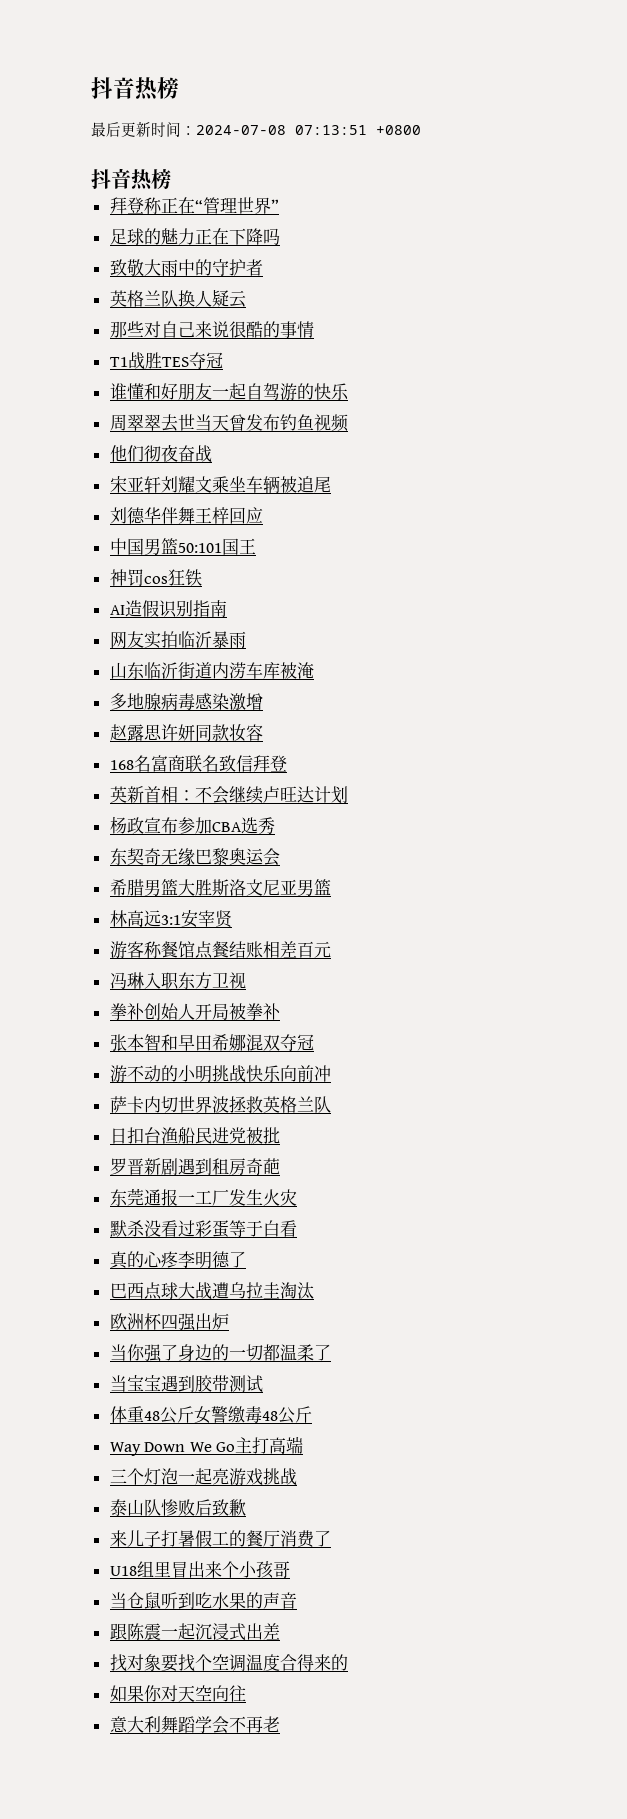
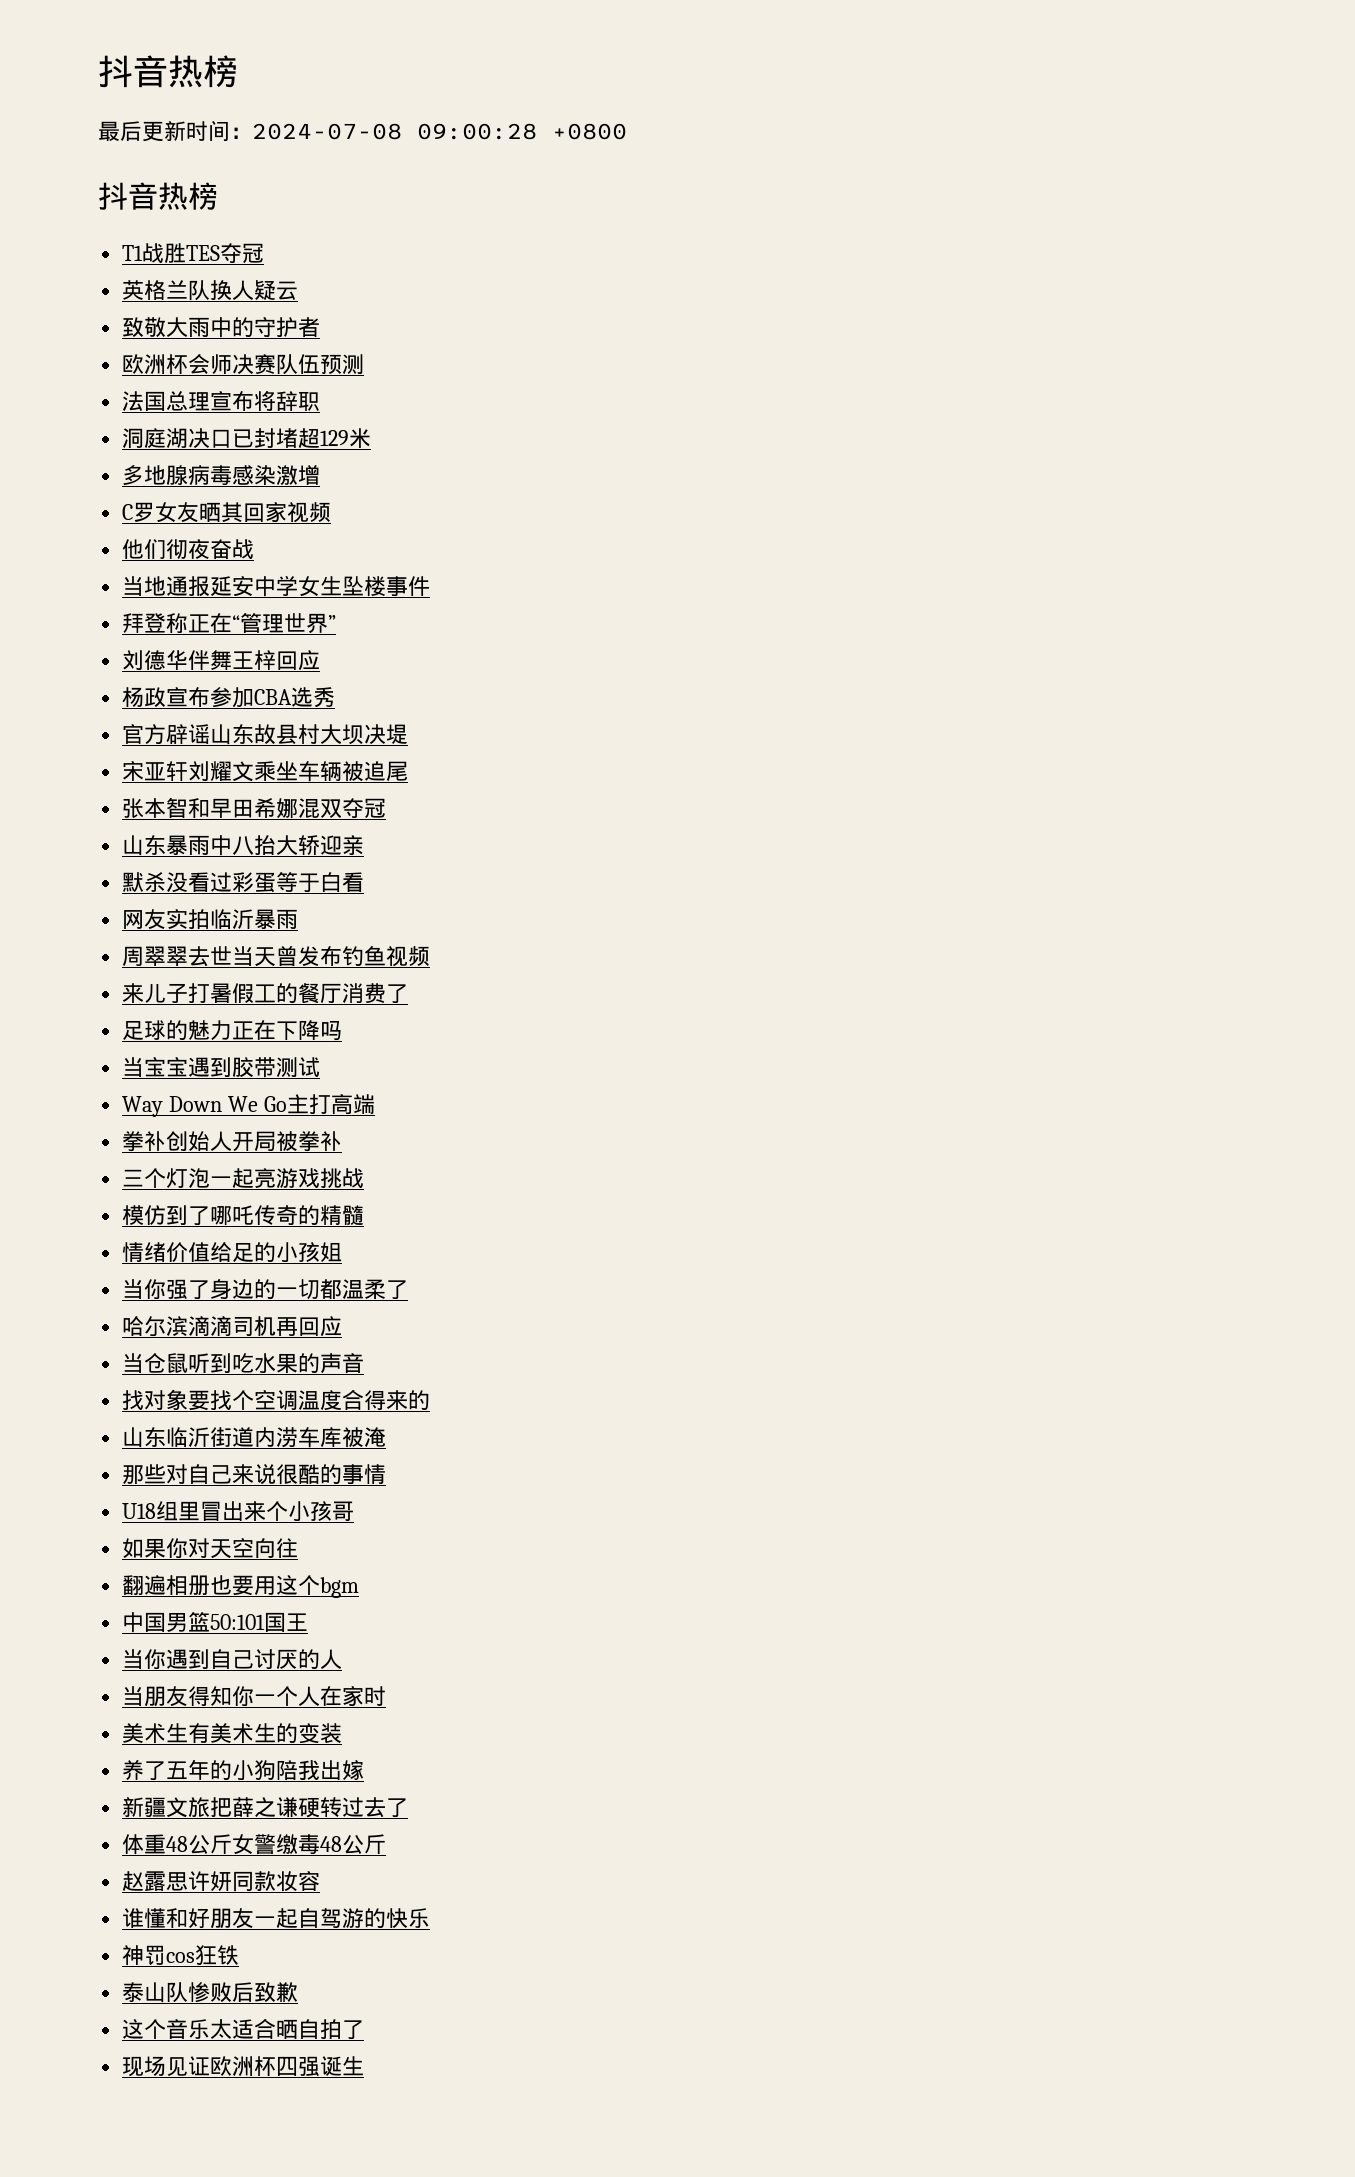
[295,125,367,135] 07:13:51 -> [417,123,537,140] 09:00:28
(171, 179) none -> [122,243,265,264] [122,280,299,301] [122,317,321,338] [122,354,365,375] [122,390,321,411] [122,428,372,449] [122,464,321,486] [122,502,332,523] [122,539,255,560] [122,576,431,597] // T1战胜TES夺冠 // 英格兰队换人疑云 // 致敬大雨中的守护者 // 欧洲杯会师决赛队伍预测 // 法国总理宣布将辞职 // 洞庭湖决口已封堵超129米 // 多地腺病毒感染激增 // C罗女友晒其回家视频 // 他们彻夜奋战 // 当地通报延安中学女生坠楼事件
(279, 205) none -> [122,650,321,671] [122,687,336,708] [122,724,409,745] [122,761,409,782] [122,797,387,819] [122,835,365,856] [122,872,365,893] [122,909,299,930] [122,945,431,967] [122,983,409,1004] // 刘德华伴舞王梓回应 // 杨政宣布参加CBA选秀 // 官方辟谣山东故县村大坝决堤 // 宋亚轩刘耀文乘坐车辆被追尾 // 张本智和早田希娜混双夺冠 // 山东暴雨中八抬大轿迎亲 // 默杀没看过彩蛋等于白看 // 网友实拍临沂暴雨 // 周翠翠去世当天曾发布钓鱼视频 // 来儿子打暑假工的餐厅消费了
[109,259,263,277] [109,289,246,308] 致敬大雨中的守护者 // 英格兰队换人疑云 -> [122,1057,321,1078] [122,1094,376,1117] [122,1131,343,1152] [122,1168,365,1189] [122,1205,365,1226] [122,1242,343,1263] [122,1279,409,1300] [122,1316,343,1337] [122,1353,365,1374] [122,1389,431,1411] [122,1427,387,1448] 当宝宝遇到胶带测试 // Way Down We Go主打高端 // 拳补创始人开局被拳补 // 三个灯泡一起亮游戏挑战 // 模仿到了哪吒传奇的精髓 // 情绪价值给足的小孩姐 // 当你强了身边的一切都温柔了 // 哈尔滨滴滴司机再回应 // 当仓鼠听到吃水果的声音 // 找对象要找个空调温度合得来的 // 山东临沂街道内涝车库被淹
[109,352,223,370] T1战胜TES夺冠 -> [122,1501,355,1521] [122,1538,299,1559] [122,1575,360,1598] [122,1612,309,1633] [122,1649,343,1670] [122,1686,387,1707] [122,1723,343,1744] [122,1759,365,1781] [122,1797,409,1818] [122,1834,387,1855] [122,1871,321,1892] U18组里冒出来个小孩哥 // 如果你对天空向往 // 翻遍相册也要用这个bgm // 中国男篮50:101国王 // 当你遇到自己讨厌的人 // 当朋友得知你一个人在家时 // 美术生有美术生的变装 // 养了五年的小狗陪我出嫁 // 新疆文旅把薛之谦硬转过去了 // 体重48公斤女警缴毒48公斤 // 赵露思许妍同款妆容
[109,414,349,432] [109,445,212,463] [109,476,331,494] [109,507,263,524] [109,538,256,555] [109,569,202,586] [109,600,227,618] [109,631,246,649] [109,662,314,679] [109,693,263,711] [109,724,263,742] [109,755,287,772] [109,786,348,804] [109,816,275,835] [109,848,280,866] [109,879,331,896] [109,910,233,928] [109,941,331,959] [109,972,246,990] [109,1003,280,1020] [109,1034,314,1051] [109,1065,331,1083] [109,1096,331,1113] [109,1127,280,1144] [109,1158,280,1176] [109,1188,297,1206] [109,1220,297,1238] [109,1251,246,1269] [109,1282,314,1300] [109,1313,229,1331] [109,1344,331,1362] [109,1375,263,1393] [109,1406,312,1424] [109,1436,304,1456] [109,1468,297,1486] [109,1499,246,1516] [109,1530,331,1548] [109,1561,290,1579] [109,1592,297,1609] [109,1623,280,1641] [109,1654,348,1672] [109,1685,246,1702] [109,1716,280,1734] 周翠翠去世当天曾发布钓鱼视频 // 他们彻夜奋战 // 宋亚轩刘耀文乘坐车辆被追尾 // 刘德华伴舞王梓回应 // 中国男篮50:101国王 // 神罚cos狂铁 // AI造假识别指南 // 网友实拍临沂暴雨 // 山东临沂街道内涝车库被淹 // 多地腺病毒感染激增 // 赵露思许妍同款妆容 // 168名富商联名致信拜登 // 英新首相：不会继续卢旺达计划 // 杨政宣布参加CBA选秀 // 东契奇无缘巴黎奥运会 // 希腊男篮大胜斯洛文尼亚男篮 // 林高远3:1安宰贤 // 游客称餐馆点餐结账相差百元 // 冯琳入职东方卫视 // 拳补创始人开局被拳补 // 张本智和早田希娜混双夺冠 // 游不动的小明挑战快乐向前冲 // 萨卡内切世界波拯救英格兰队 // 日扣台渔船民进党被批 // 罗晋新剧遇到租房奇葩 // 东莞通报一工厂发生火灾 // 默杀没看过彩蛋等于白看 // 真的心疼李明德了 // 巴西点球大战遭乌拉圭淘汰 // 欧洲杯四强出炉 // 当你强了身边的一切都温柔了 // 当宝宝遇到胶带测试 // 体重48公斤女警缴毒48公斤 // Way Down We Go主打高端 // 三个灯泡一起亮游戏挑战 // 泰山队惨败后致歉 // 来儿子打暑假工的餐厅消费了 // U18组里冒出来个小孩哥 // 当仓鼠听到吃水果的声音 // 跟陈震一起沉浸式出差 // 找对象要找个空调温度合得来的 // 如果你对天空向往 // 意大利舞蹈学会不再老 -> [122,1945,240,1966] [122,1982,299,2003] [122,2018,365,2040] [122,2056,365,2077] 神罚cos狂铁 // 泰山队惨败后致歉 // 这个音乐太适合晒自拍了 // 现场见证欧洲杯四强诞生

